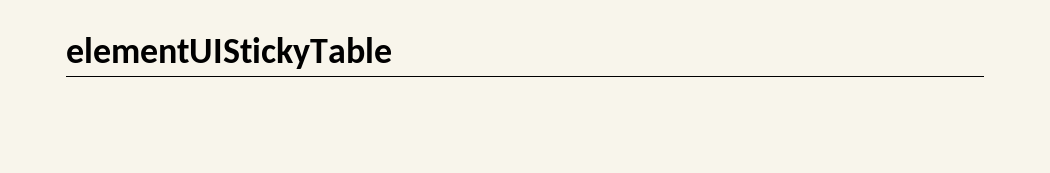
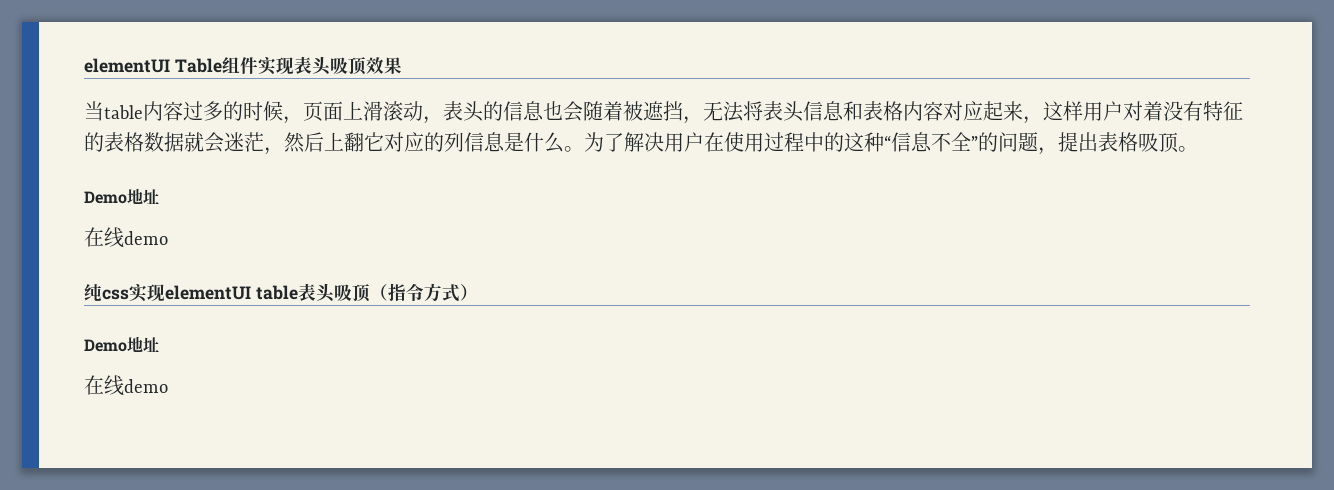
[66,37,392,69] elementUIStickyTable -> [84,56,402,75] [84,101,1243,124] [84,132,1198,155] [84,188,159,204] [84,227,168,248] [84,283,478,302] [84,336,159,352] [84,375,168,396] elementUI Table组件实现表头吸顶效果 // 当table内容过多的时候，页面上滑滚动，表头的信息也会随着被遮挡，无法将表头信息和表格内容对应起来，这样用户对着没有特征的表格数据就会迷茫，然后上翻它对应的列信息是什么。为了解决用户在使用过程中的这种“信息不全”的问题，提出表格吸顶。 // Demo地址 // 在线demo // 纯css实现elementUI table表头吸顶（指令方式） // Demo地址 // 在线demo

